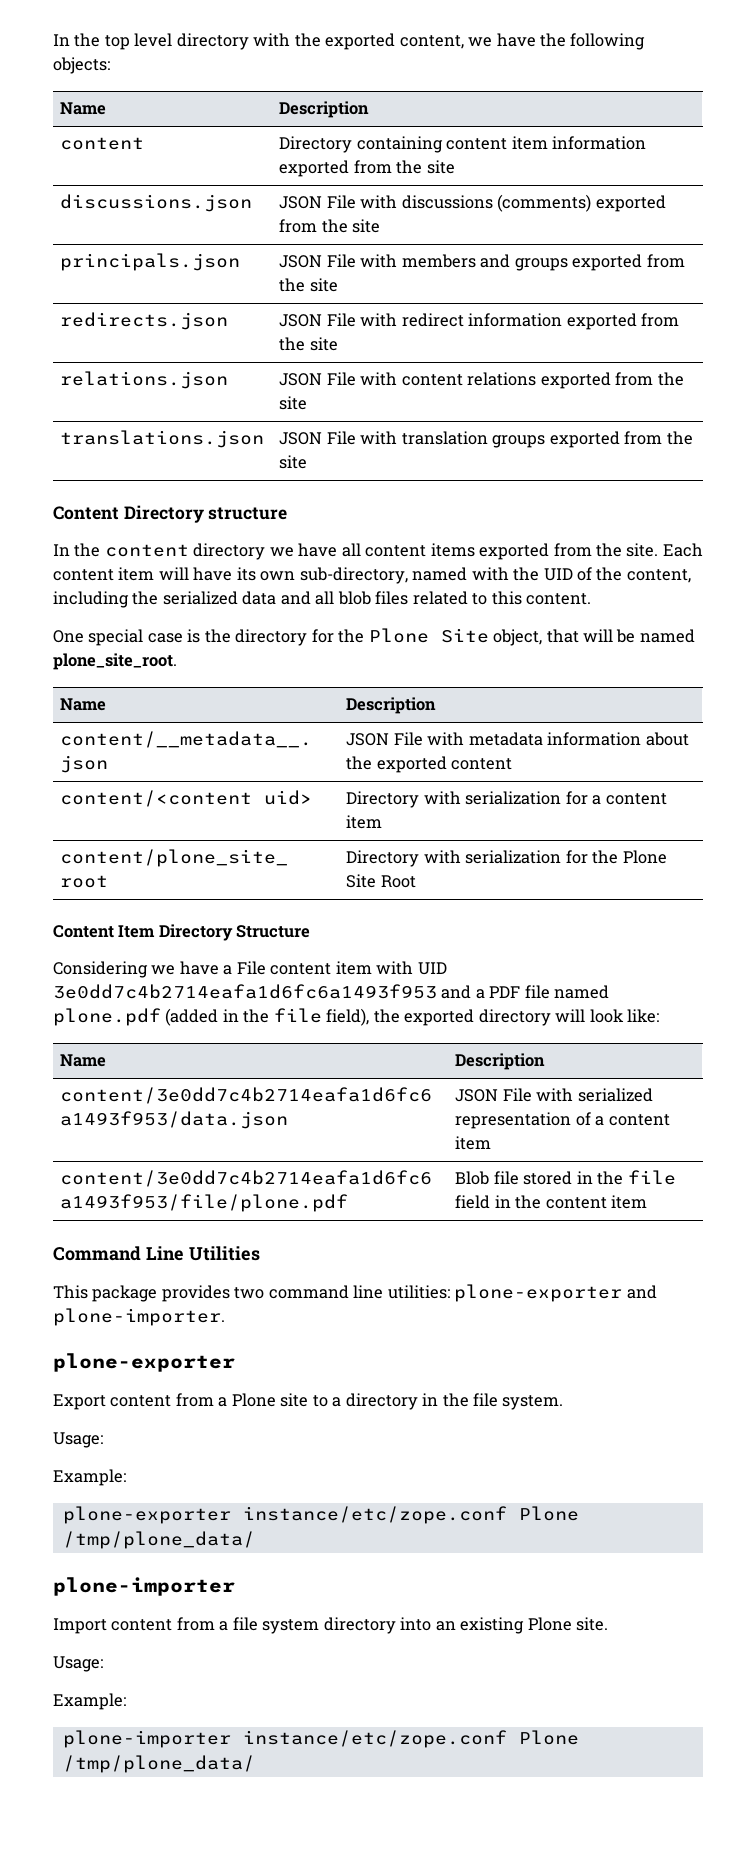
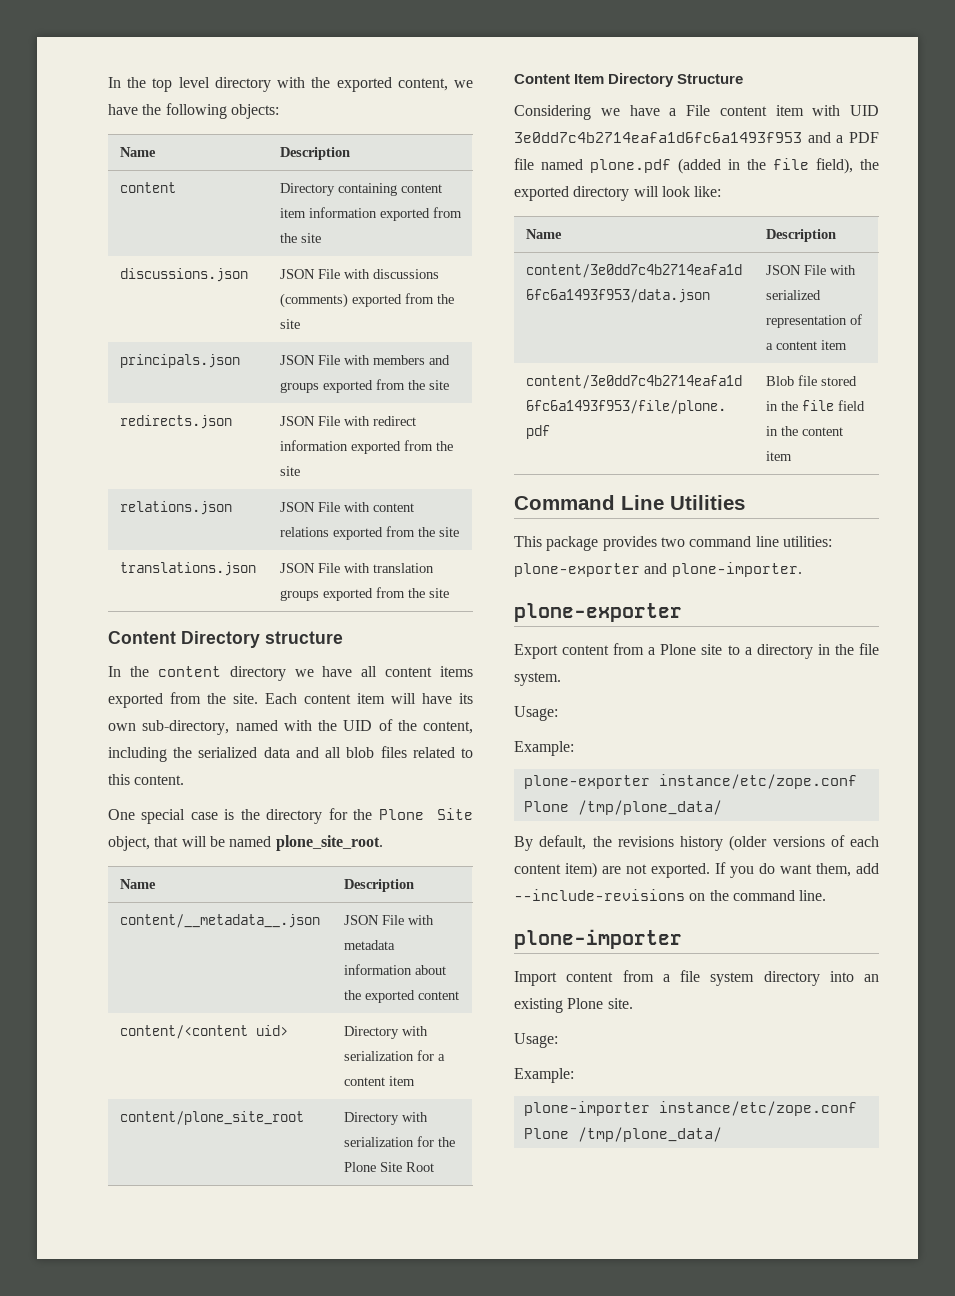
(255, 1540) none -> [514,835,879,851] [514,862,879,878] [514,889,827,901] // By default, the revisions history (older versions of each content item) are not exported. If you do want them, add --include-revisions on the command line.

